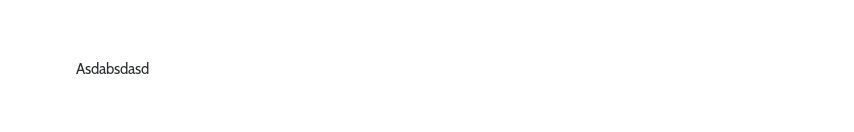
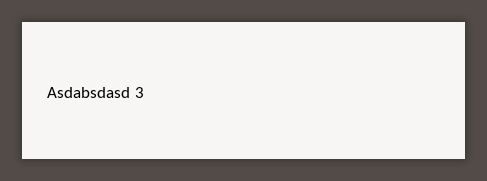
(149, 68) none -> [134,87,144,98] 3

